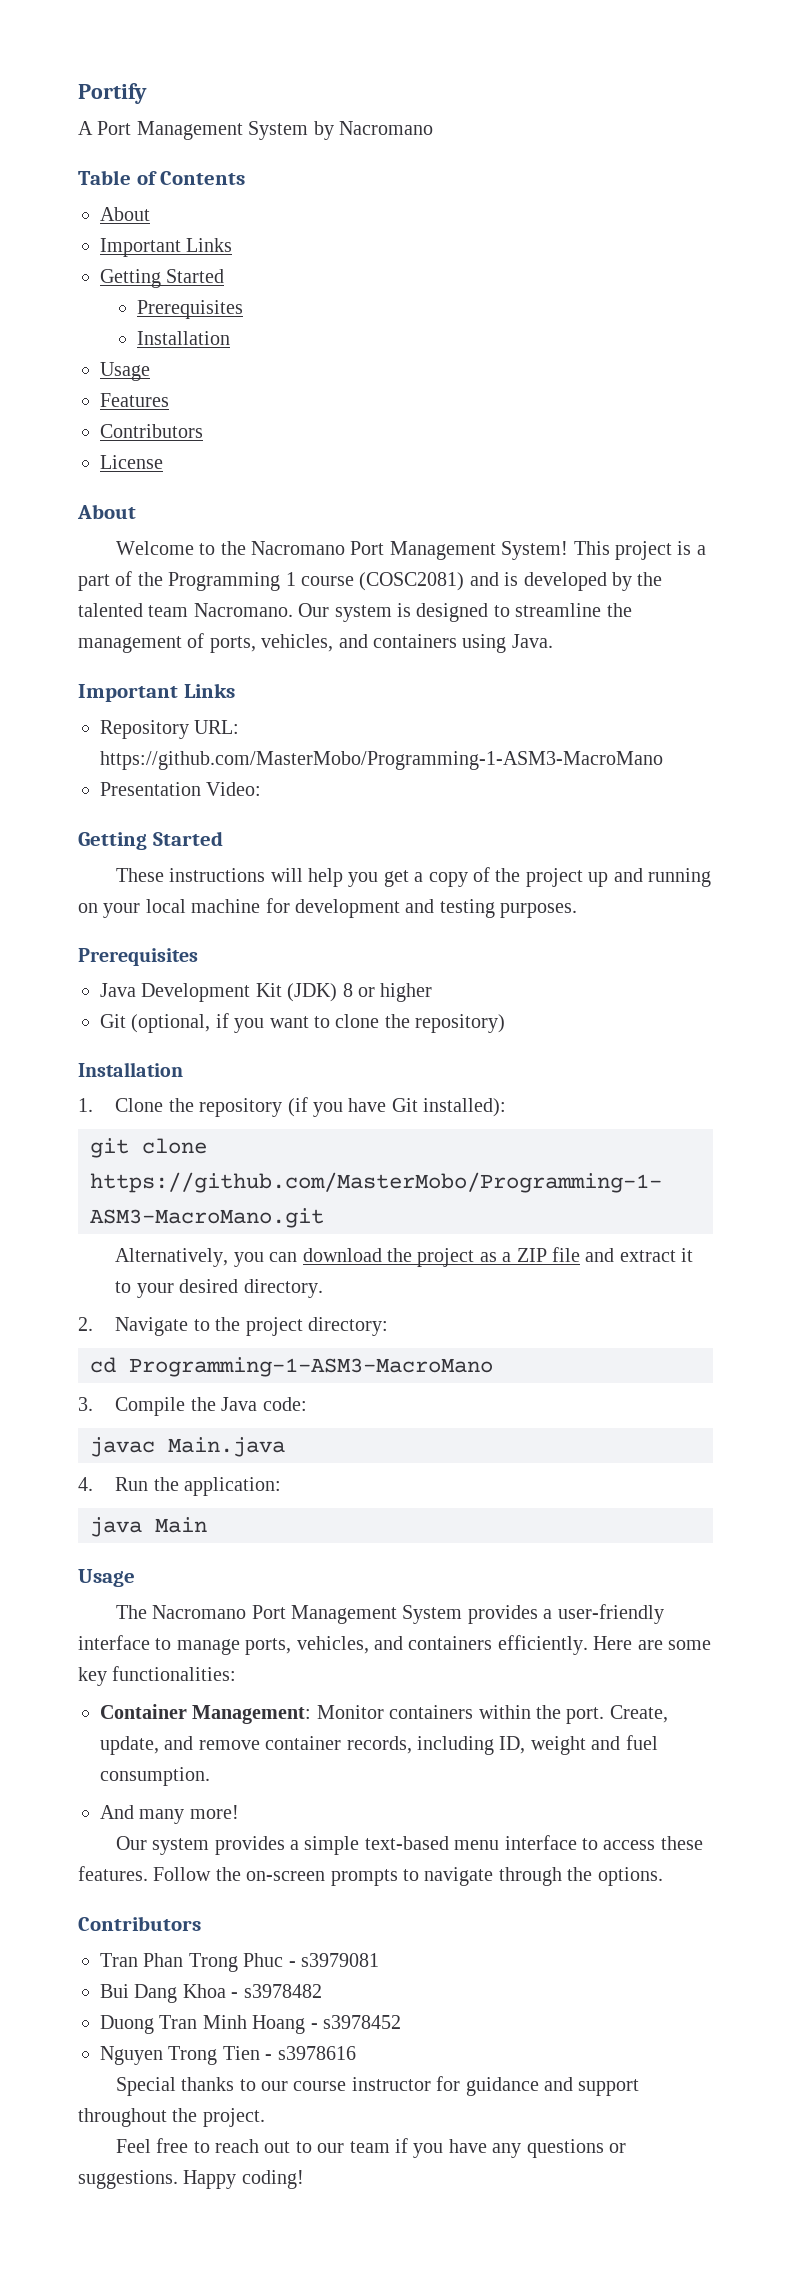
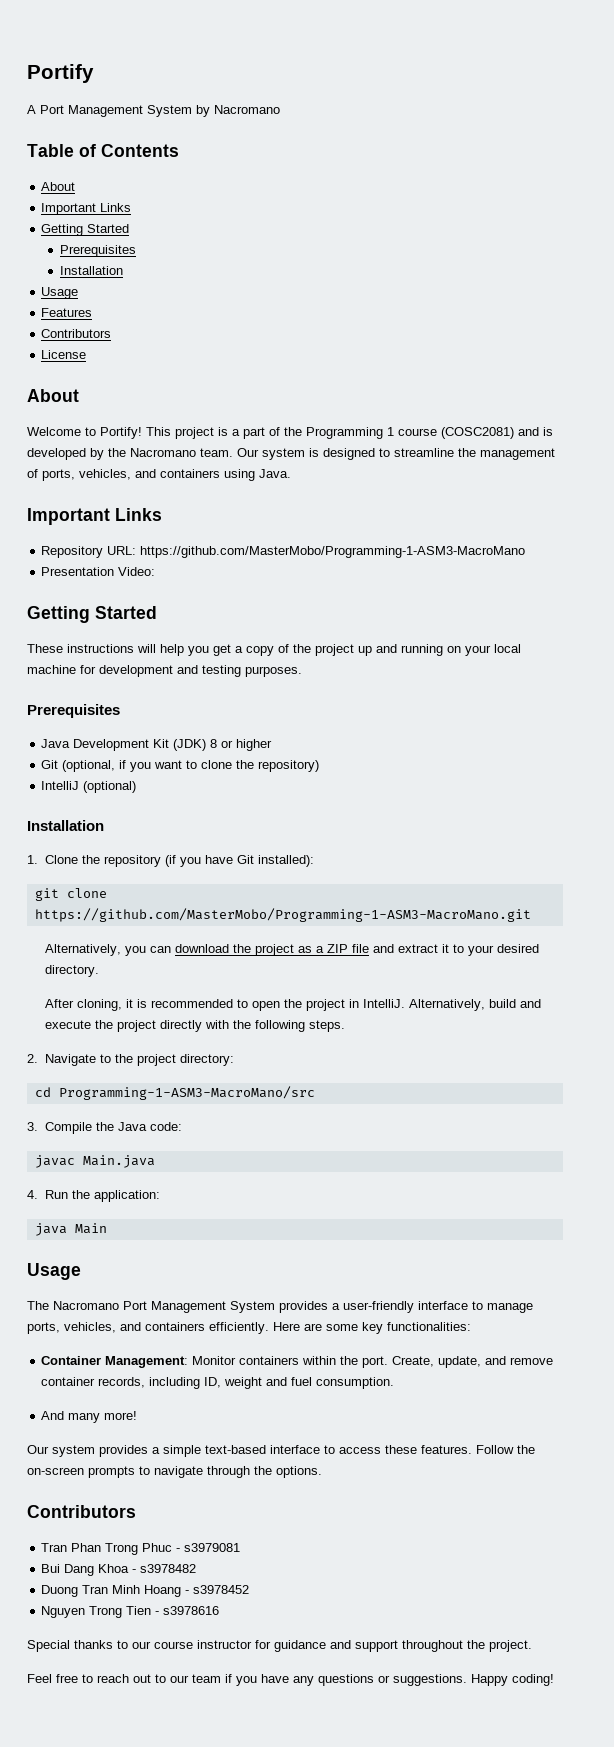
[220,541,569,560] the Nacromano Port Management System! -> [100,427,142,439] Portify!
[78,603,293,617] talented team Nacromano. -> [130,448,233,457] Nacromano team.
(506, 1023) none -> [41,781,137,793] // IntelliJ (optional)
(323, 1288) none -> [45,999,542,1011] [45,1020,346,1032] // After cloning, it is recommended to open the project in IntelliJ. Alternatively, build and execute the project directly with the following steps.
[129,1357,493,1377] Programming-1-ASM3-MacroMano -> [58,1086,315,1100] Programming-1-ASM3-MacroMano/src
[454,1840,500,1850] menu -> (266, 1449) none

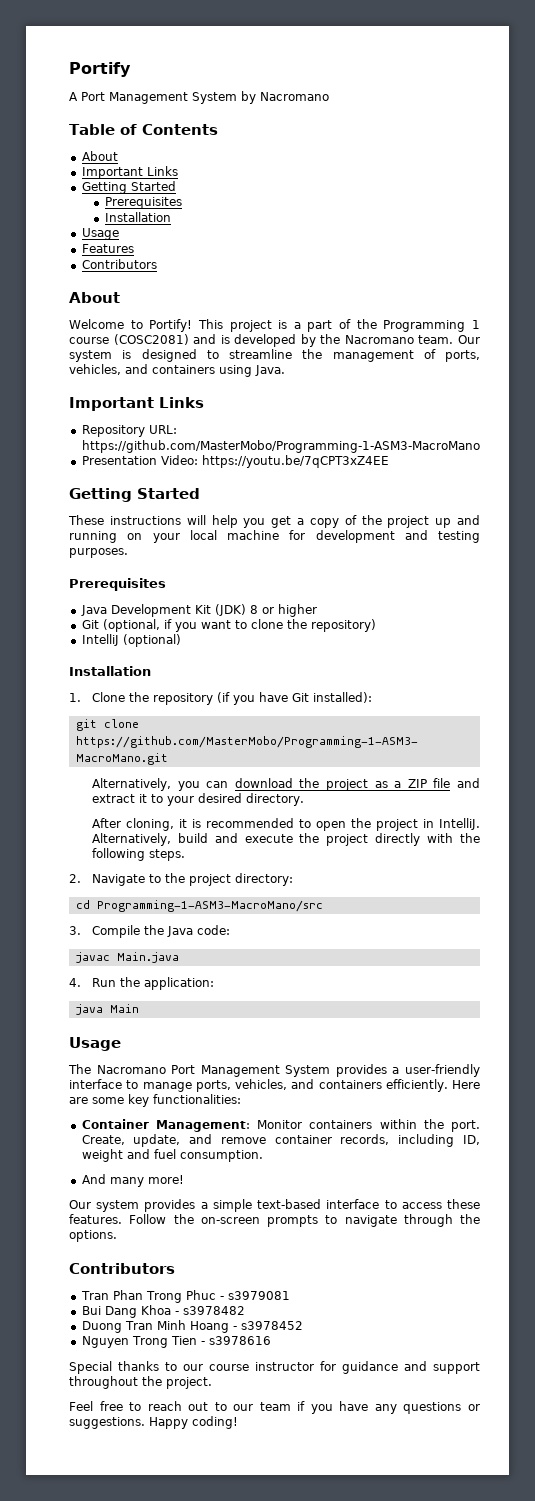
[41,350,87,359] // License -> (157, 264) none
(156, 571) none -> [201,455,389,468] https://youtu.be/7qCPT3xZ4EE

